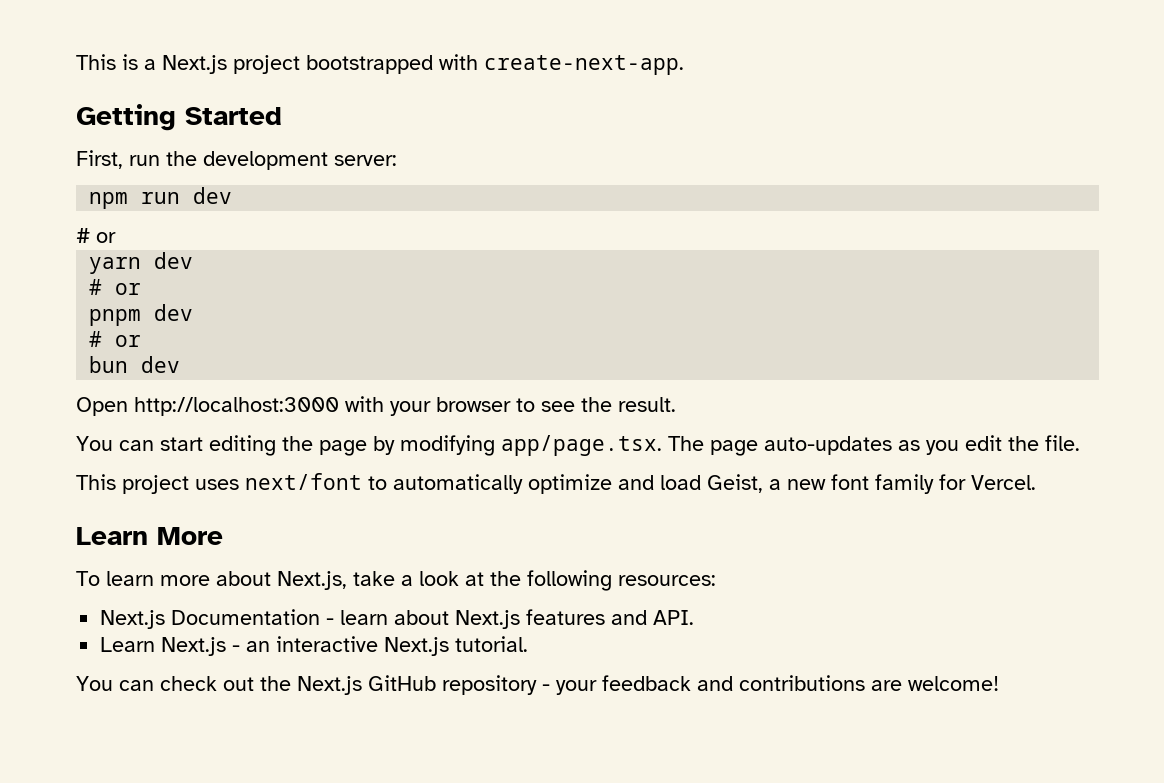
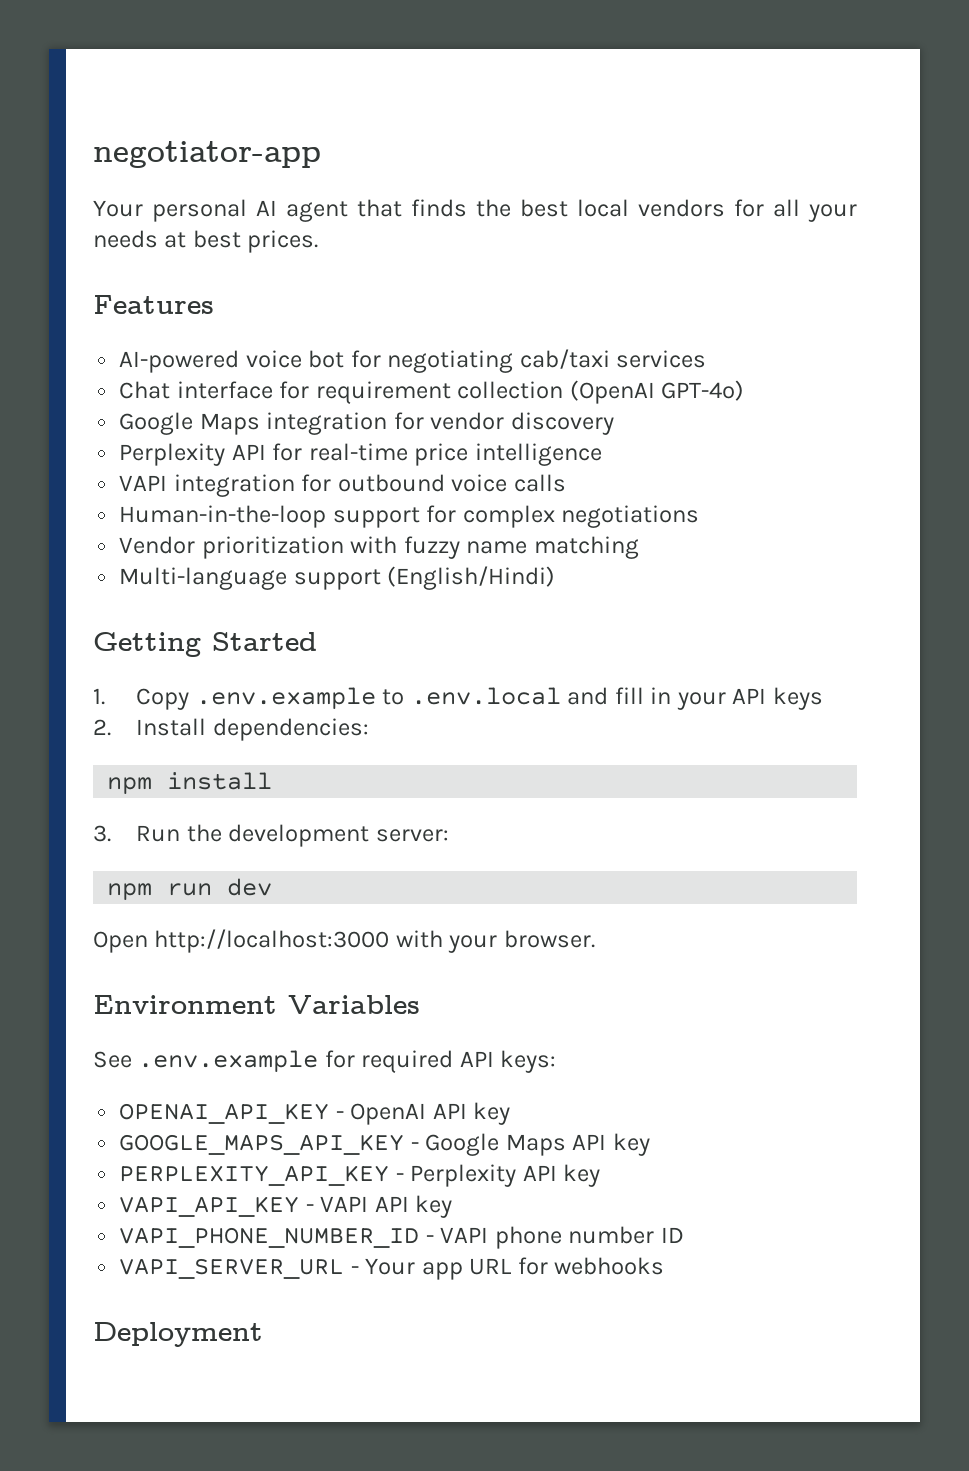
[76,54,684,75] [76,104,282,131] [76,150,160,169] This is a Next.js project bootstrapped with create-next-app. // Getting Started // First, run -> [93,141,321,168] [93,199,857,222] [93,230,319,253] [93,295,214,314] [119,349,707,373] [119,380,745,404] [119,412,614,435] [119,443,602,466] [119,474,566,497] [119,505,700,528] [119,536,639,559] [119,566,556,590] [93,632,317,657] [93,687,823,710] [93,718,369,741] [107,772,273,794] [93,825,181,842] negotiator-app // Your personal AI agent that finds the best local vendors for all your needs at best prices. // Features // AI-powered voice bot for negotiating cab/taxi services // Chat interface for requirement collection (OpenAI GPT-4o) // Google Maps integration for vendor discovery // Perplexity API for real-time price intelligence // VAPI integration for outbound voice calls // Human-in-the-loop support for complex negotiations // Vendor prioritization with fuzzy name matching // Multi-language support (English/Hindi) // Getting Started // 1. Copy .env.example to .env.local and fill in your API keys // 2. Install dependencies: // npm install // 3. Run
[76,228,116,243] [89,252,194,274] [89,279,142,295] [89,304,194,326] [89,331,142,347] [89,356,181,373] [76,396,676,416] [76,435,1080,456] [76,473,1036,494] [76,527,223,545] [76,570,716,591] [100,609,695,629] [100,636,529,656] [76,675,999,695] # or // yarn dev // # or // pnpm dev // # or // bun dev // Open http://localhost:3000 with your browser to see the result. // You can start editing the page by modifying app/page.tsx. The page auto-updates as you edit the file. // This project uses next/font to automatically optimize and load Geist, a new font family for Vercel. // Learn More // To learn more about Next.js, take a look at the following resources: // Next.js Documentation - learn about Next.js features and API. // Learn Next.js - an interactive Next.js tutorial. // You can check out the Next.js GitHub repository - your feedback and contributions are welcome! -> [93,929,595,953] [93,995,420,1014] [93,1050,557,1073] [119,1102,511,1125] [119,1133,650,1156] [119,1164,601,1187] [119,1195,453,1218] [119,1226,684,1249] [119,1257,665,1280] [93,1322,263,1347] Open http://localhost:3000 with your browser. // Environment Variables // See .env.example for required API keys: // OPENAI_API_KEY - OpenAI API key // GOOGLE_MAPS_API_KEY - Google Maps API key // PERPLEXITY_API_KEY - Perplexity API key // VAPI_API_KEY - VAPI API key // VAPI_PHONE_NUMBER_ID - VAPI phone number ID // VAPI_SERVER_URL - Your app URL for webhooks // Deployment

